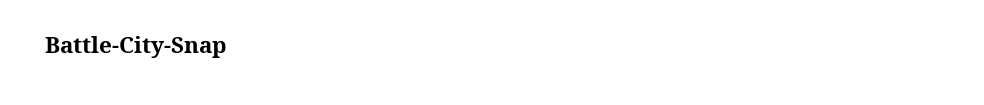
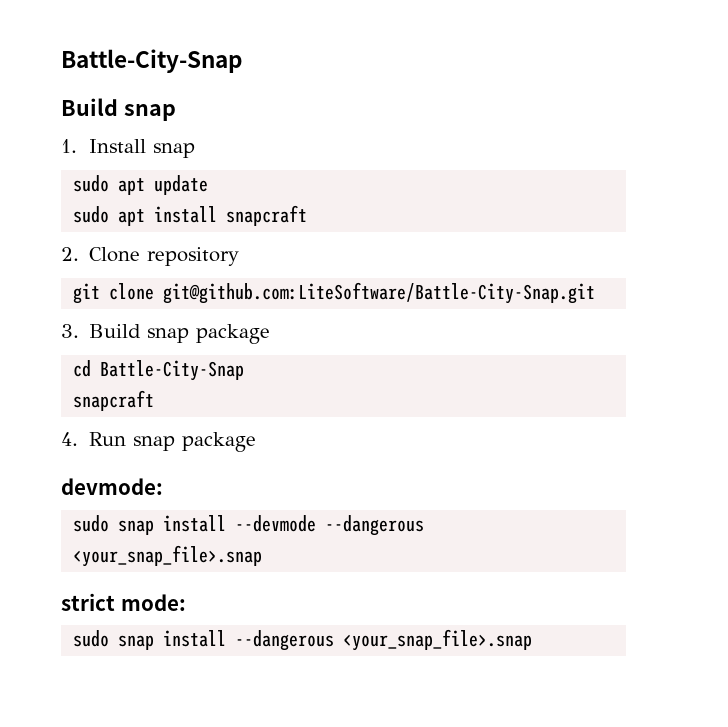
[45,36,227,58] Battle-City-Snap -> [61,49,242,73] [61,98,176,121] [61,139,195,158] [73,175,209,195] [73,205,308,226] [61,247,240,266] [73,282,596,304] [61,324,271,344] [73,360,245,381] [73,390,155,411] [61,432,256,452] [61,478,163,495] [73,515,425,536] [73,545,263,567] [61,593,186,611] [73,629,533,651] Battle-City-Snap // Build snap // 1. Install snap // sudo apt update // sudo apt install snapcraft // 2. Clone repository // git clone git@github.com:LiteSoftware/Battle-City-Snap.git // 3. Build snap package // cd Battle-City-Snap // snapcraft // 4. Run snap package // devmode: // sudo snap install --devmode --dangerous <your_snap_file>.snap // strict mode: // sudo snap install --dangerous <your_snap_file>.snap

